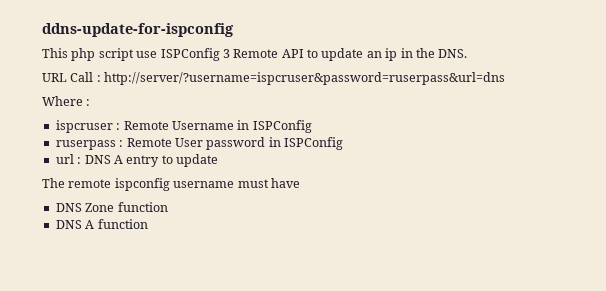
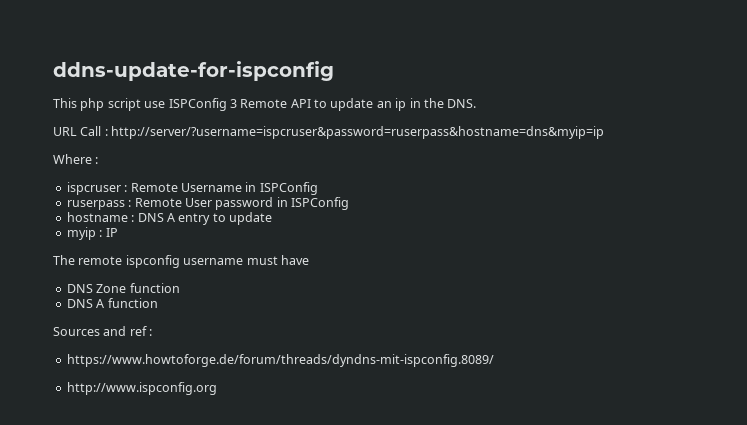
[104,72,506,85] http://server/?username=ispcruser&password=ruserpass&url=dns -> [111,126,605,139] http://server/?username=ispcruser&password=ruserpass&hostname=dns&myip=ip
[55,154,74,164] url -> [66,212,128,222] hostname
(218, 160) none -> [66,227,118,240] // myip : IP
(148, 224) none -> [53,326,153,336] [66,354,494,367] [66,382,217,395] // Sources and ref : // https://www.howtoforge.de/forum/threads/dyndns-mit-ispconfig.8089/ // http://www.ispconfig.org

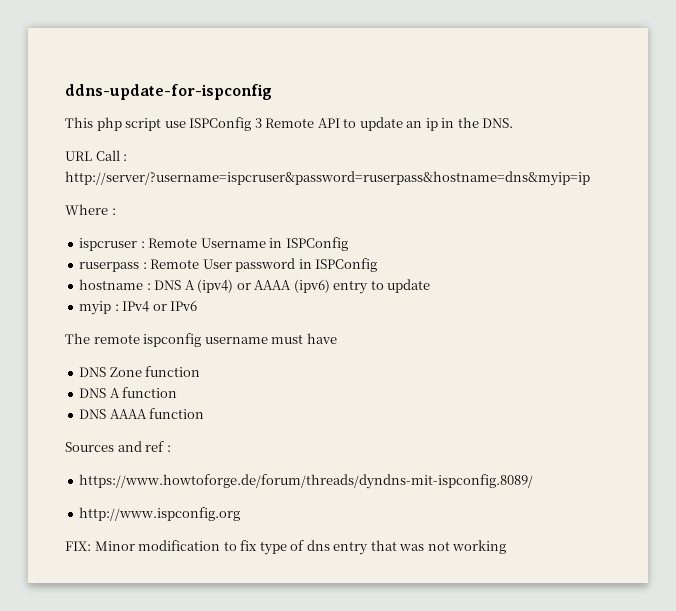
(175, 217) none -> [197,279,330,293] (ipv4) or AAAA (ipv6)
[105,228,118,237] IP -> [122,301,198,312] IPv4 or IPv6
(158, 303) none -> [79,408,205,419] // DNS AAAA function
(217, 388) none -> [65,540,507,555] // FIX: Minor modification to fix type of dns entry that was not working

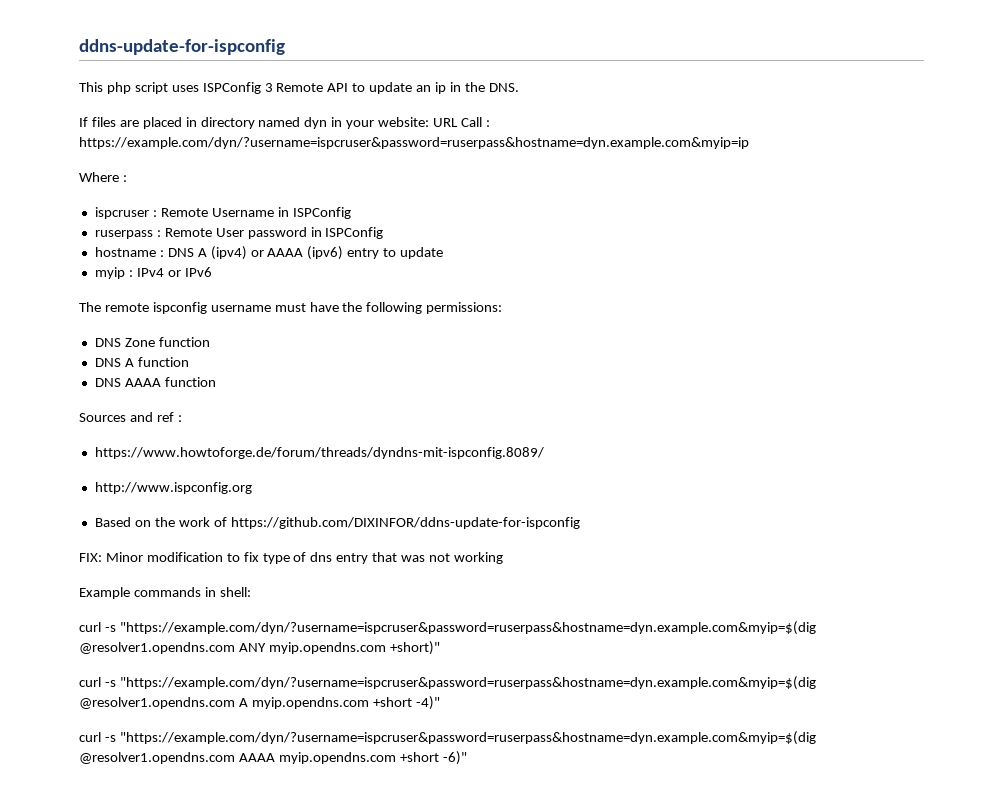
[164,121,186,128] use -> [171,85,199,92] uses
(514, 123) none -> [79,117,430,129] If files are placed in directory named dyn in your website:
[65,171,590,186] http://server/?username=ispcruser&password=ruserpass&hostname=dns&myip=ip -> [79,137,749,149] https://example.com/dyn/?username=ispcruser&password=ruserpass&hostname=dyn.example.com&myip=ip
(337, 338) none -> [342,302,503,314] the following permissions:
(241, 514) none -> [94,517,580,529] // Based on the work of https://github.com/DIXINFOR/ddns-update-for-ispconfig
(507, 547) none -> [79,587,251,599] [79,621,816,635] [79,641,440,655] [79,676,816,690] [79,696,440,710] [79,731,816,745] [79,751,467,765] // Example commands in shell: // curl -s "https://example.com/dyn/?username=ispcruser&password=ruserpass&hostname=dyn.example.com&myip=$(dig @resolver1.opendns.com ANY myip.opendns.com +short)" // curl -s "https://example.com/dyn/?username=ispcruser&password=ruserpass&hostname=dyn.example.com&myip=$(dig @resolver1.opendns.com A myip.opendns.com +short -4)" // curl -s "https://example.com/dyn/?username=ispcruser&password=ruserpass&hostname=dyn.example.com&myip=$(dig @resolver1.opendns.com AAAA myip.opendns.com +short -6)"

